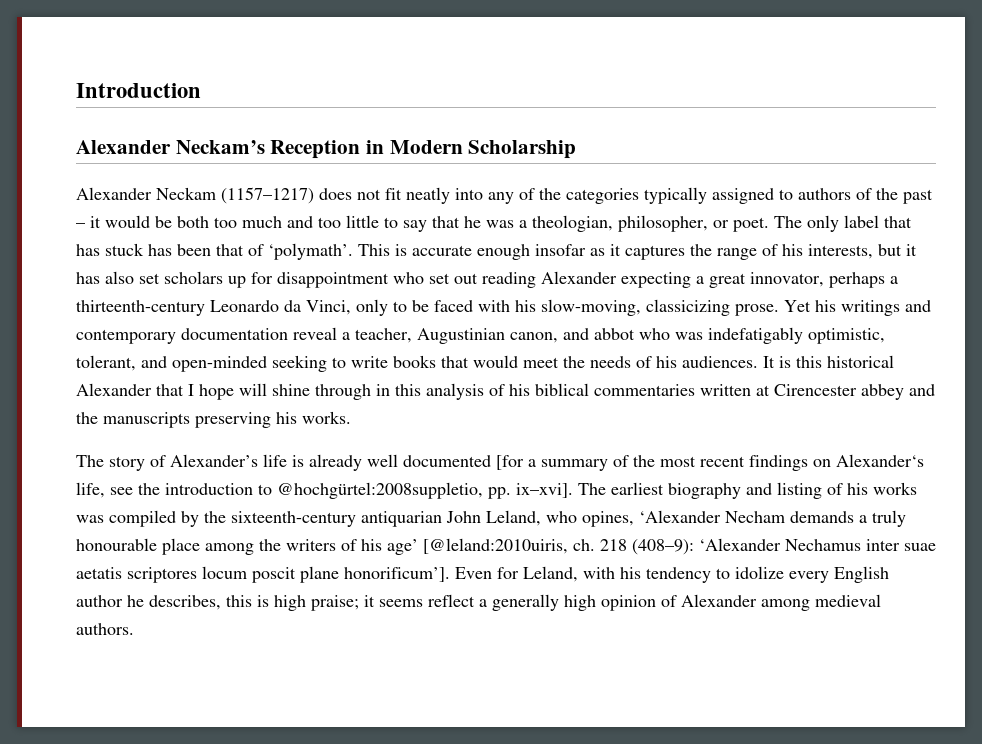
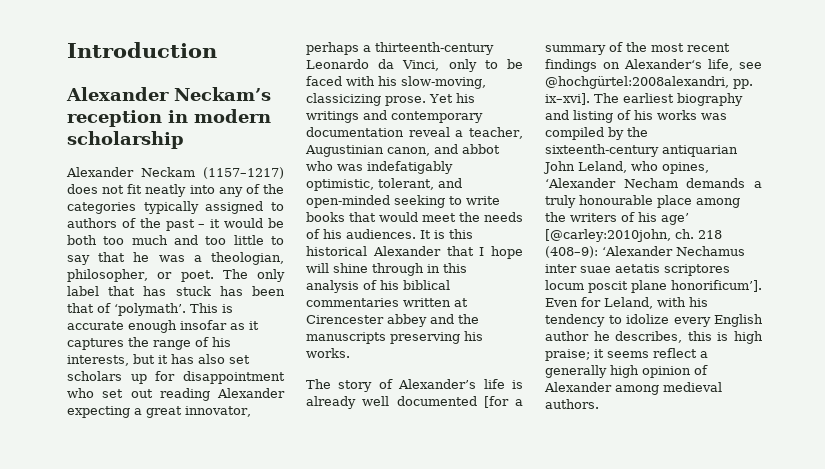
[270,140,577,159] Reception in Modern Scholarship -> [67,109,271,127] [67,131,184,149] reception in modern scholarship
[138,482,483,499] the introduction to @hochgürtel:2008suppletio, -> [545,76,729,89] @hochgürtel:2008alexandri,
[423,538,568,554] [@leland:2010uiris, -> [545,229,671,242] [@carley:2010john,

